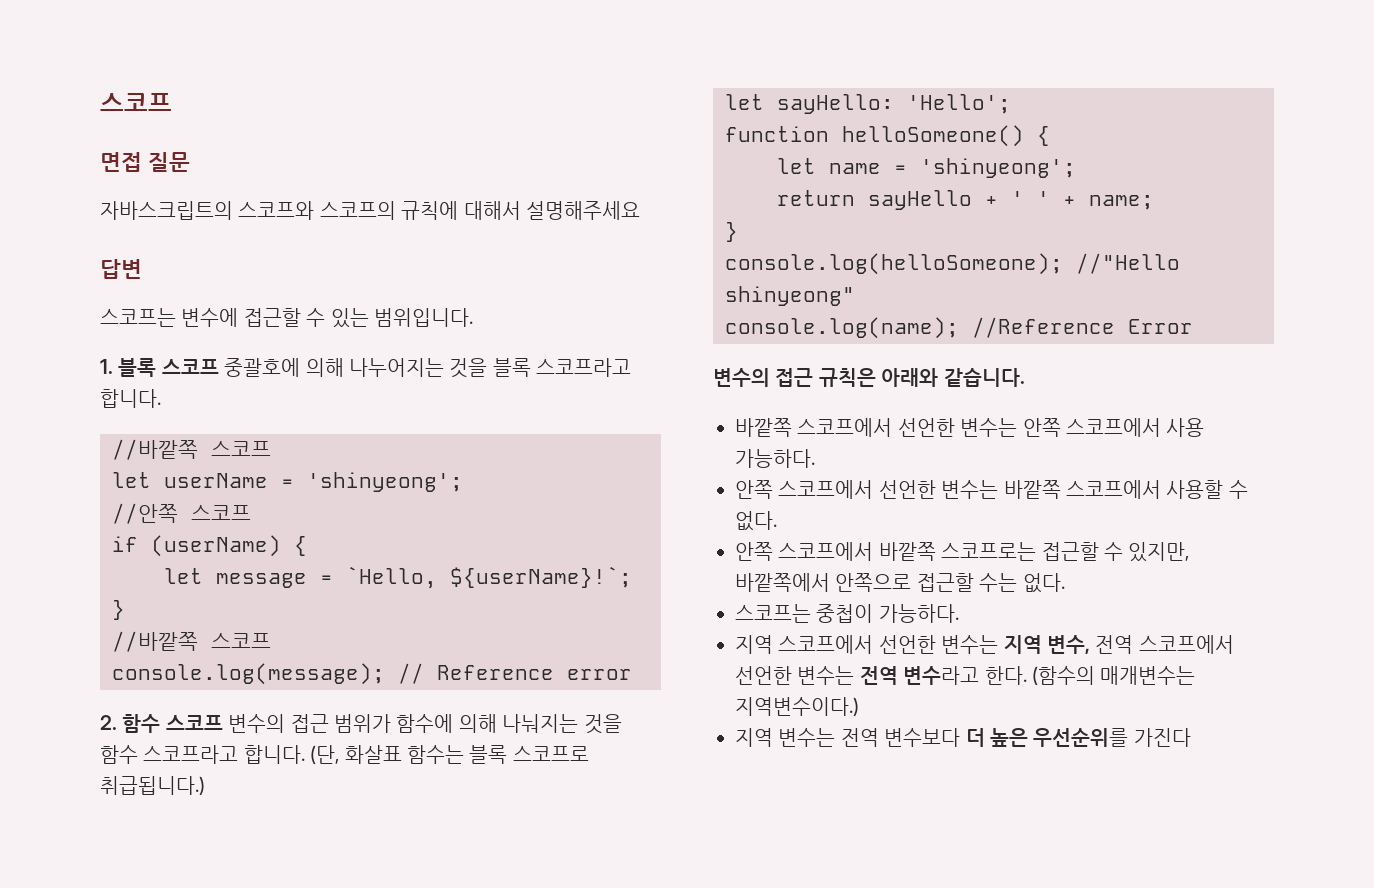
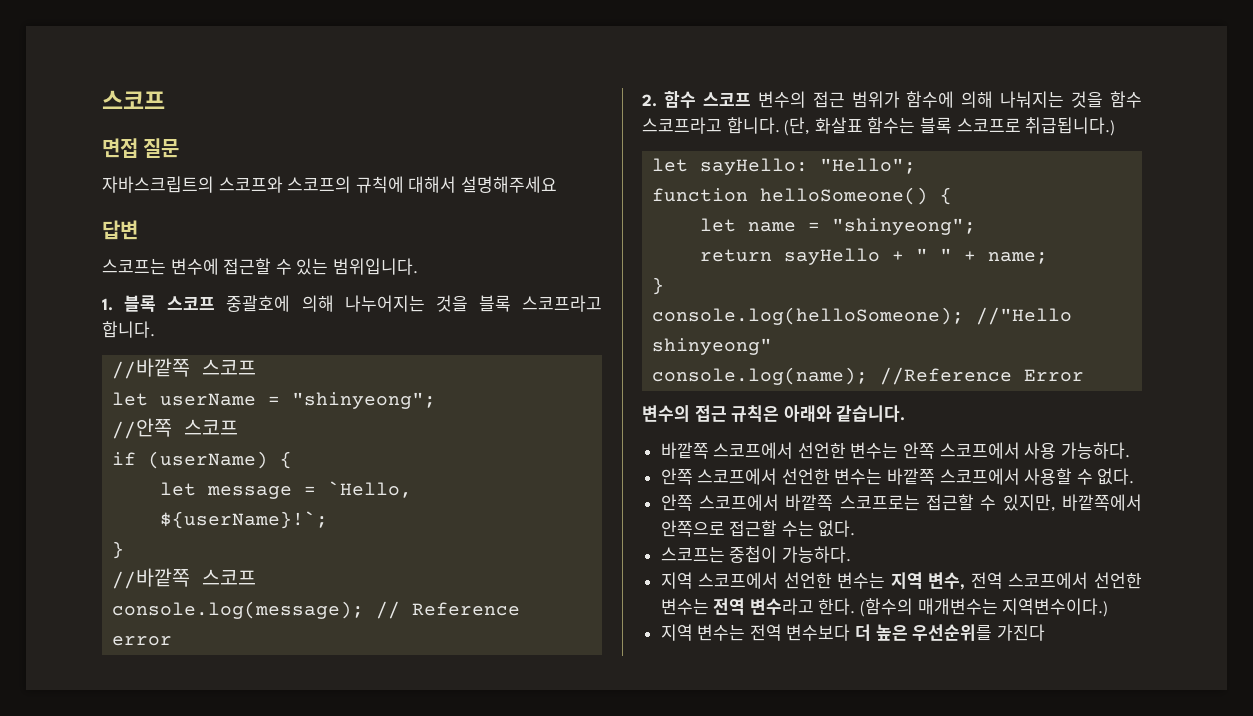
[307,472,463,492] 'shinyeong'; -> [292,392,437,409] "shinyeong";
[907,94,1011,114] 'Hello'; -> [820,158,917,174] "Hello";
[920,158,1076,178] 'shinyeong'; -> [832,218,977,235] "shinyeong";
[1011,191,1050,206] ' ' -> [916,248,953,261] " "

